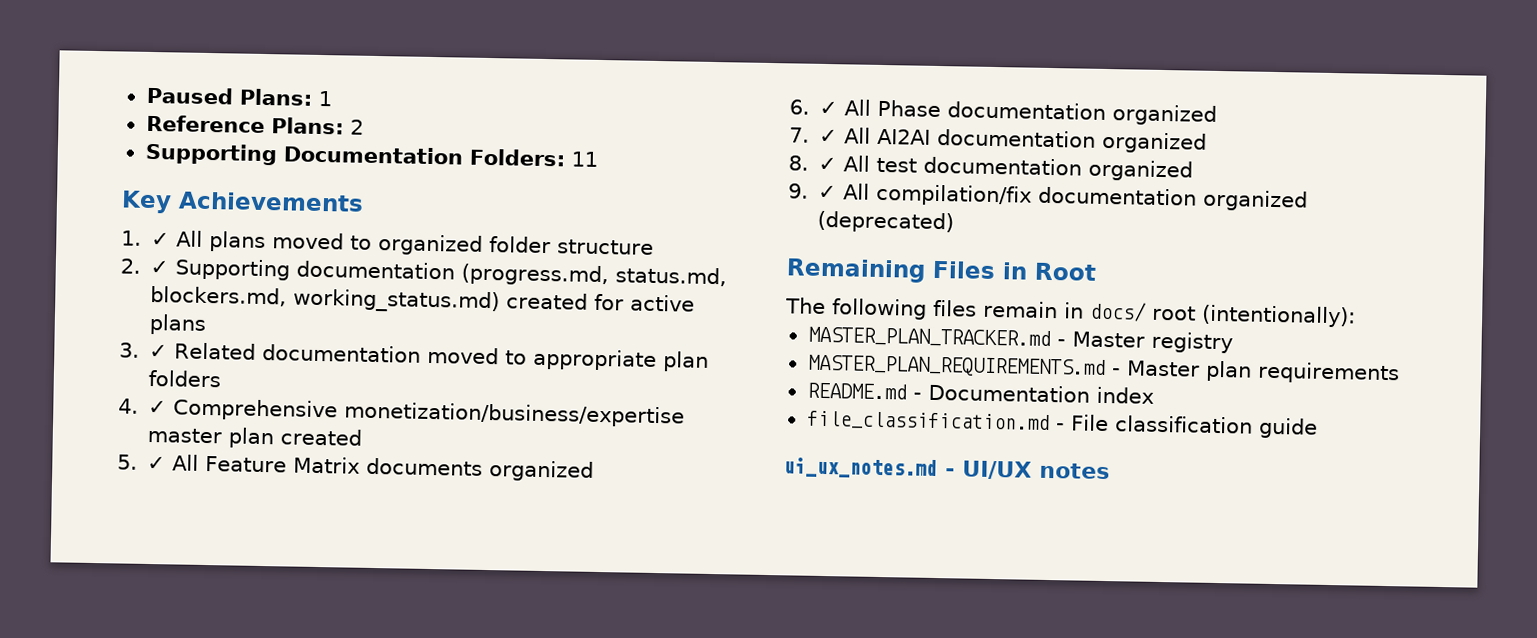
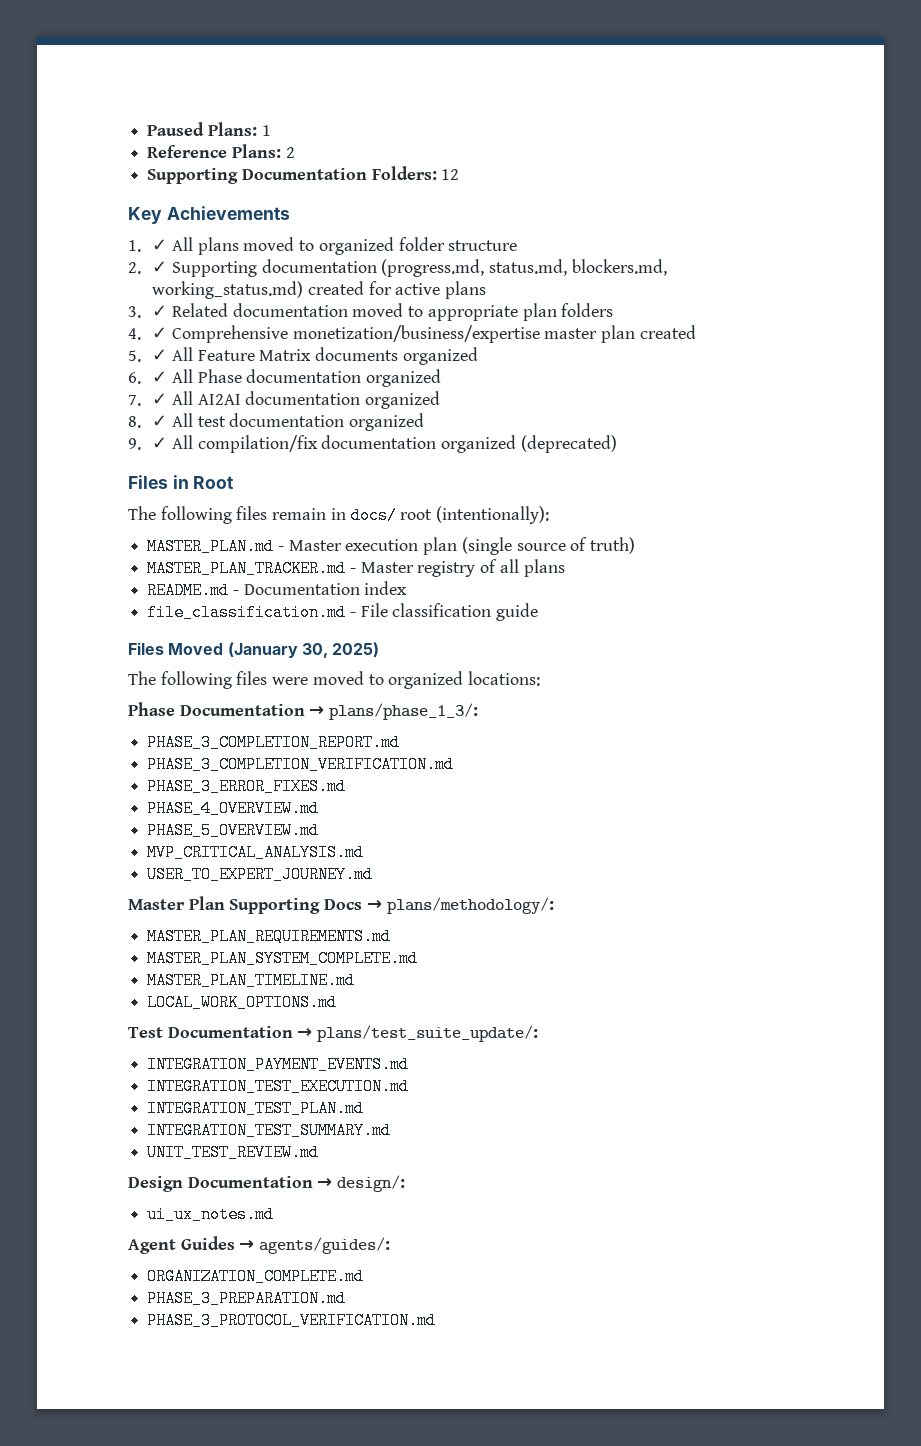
[570,151,598,167] 11 -> [441,169,460,180] 12
[786,258,926,283] Remaining -> (617, 444) none
(1356, 316) none -> [147,537,636,555] // MASTER_PLAN.md - Master execution plan (single source of truth)
[807,354,1400,385] // MASTER_PLAN_REQUIREMENTS.md - Master plan requirements -> [480,559,565,577] of all plans
[783,457,1110,480] ui_ux_notes.md - UI/UX notes -> [128,642,380,658] [128,671,541,689] [128,702,479,720] [147,734,401,751] [147,756,455,773] [147,778,347,795] [147,800,320,817] [147,822,320,839] [147,844,365,861] [147,866,374,883] [128,896,554,914] [147,928,392,945] [147,950,419,967] [147,972,356,989] [147,994,338,1011] [128,1025,539,1042] [147,1056,410,1073] [147,1078,410,1095] [147,1100,365,1117] [147,1122,392,1139] [147,1144,320,1161] [128,1175,406,1192] [147,1206,275,1223] [128,1236,391,1254] [147,1268,365,1285] [147,1290,347,1307] [147,1312,437,1329] Files Moved (January 30, 2025) // The following files were moved to organized locations: // Phase Documentation → plans/phase_1_3/: // PHASE_3_COMPLETION_REPORT.md // PHASE_3_COMPLETION_VERIFICATION.md // PHASE_3_ERROR_FIXES.md // PHASE_4_OVERVIEW.md // PHASE_5_OVERVIEW.md // MVP_CRITICAL_ANALYSIS.md // USER_TO_EXPERT_JOURNEY.md // Master Plan Supporting Docs → plans/methodology/: // MASTER_PLAN_REQUIREMENTS.md // MASTER_PLAN_SYSTEM_COMPLETE.md // MASTER_PLAN_TIMELINE.md // LOCAL_WORK_OPTIONS.md // Test Documentation → plans/test_suite_update/: // INTEGRATION_PAYMENT_EVENTS.md // INTEGRATION_TEST_EXECUTION.md // INTEGRATION_TEST_PLAN.md // INTEGRATION_TEST_SUMMARY.md // UNIT_TEST_REVIEW.md // Design Documentation → design/: // ui_ux_notes.md // Agent Guides → agents/guides/: // ORGANIZATION_COMPLETE.md // PHASE_3_PREPARATION.md // PHASE_3_PROTOCOL_VERIFICATION.md

